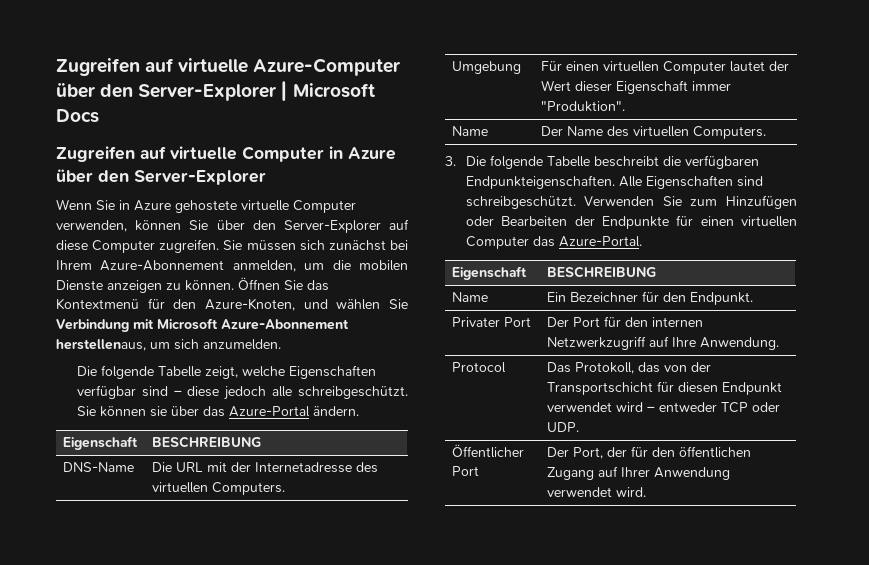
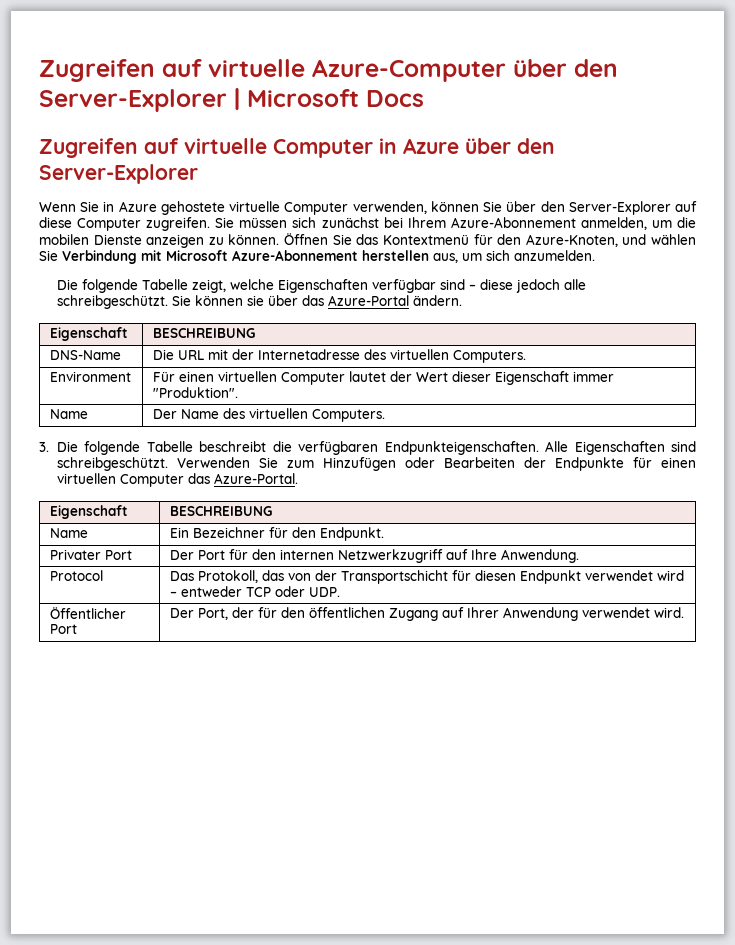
[56,339,146,351] herstellenaus, -> [362,250,458,263] herstellen aus,
[452,61,522,74] Umgebung -> [49,371,131,382] Environment

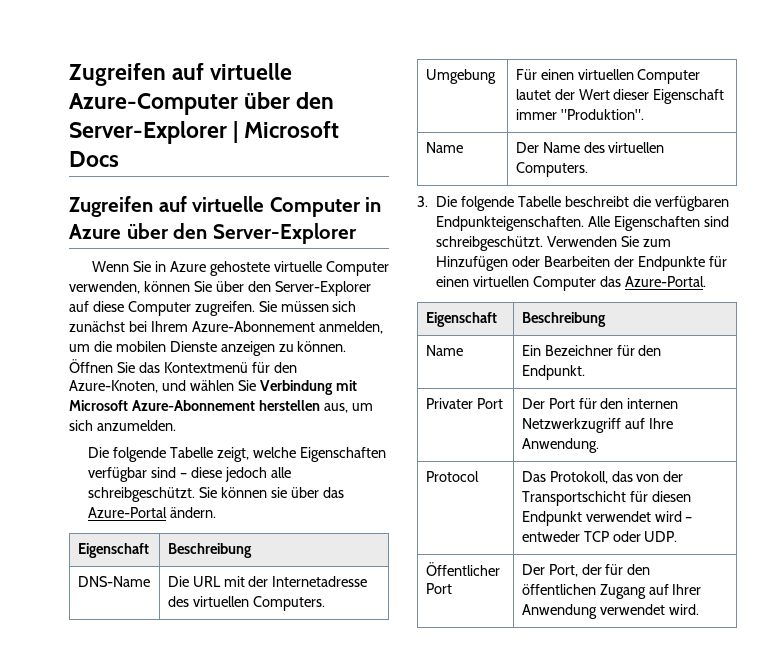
[152,328,255,338] BESCHREIBUNG -> [167,543,252,558] Beschreibung
[49,371,131,382] Environment -> [425,69,496,84] Umgebung
[169,506,272,516] BESCHREIBUNG -> [521,312,606,327] Beschreibung

